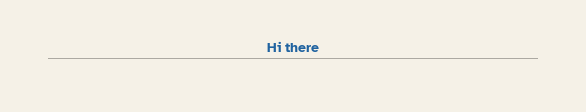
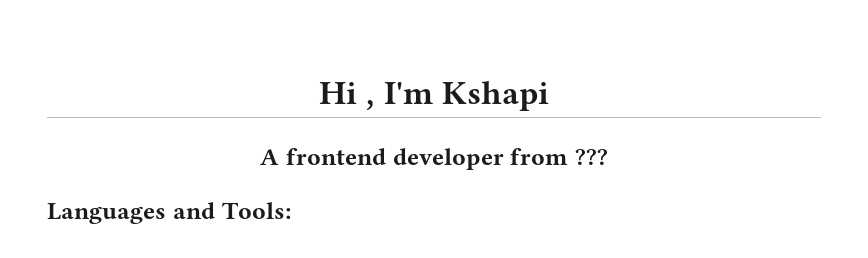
[285,43,319,52] there -> [366,81,549,111] [260,148,608,170] [47,202,291,224] , I'm Kshapi // A frontend developer from ??? // Languages and Tools:

